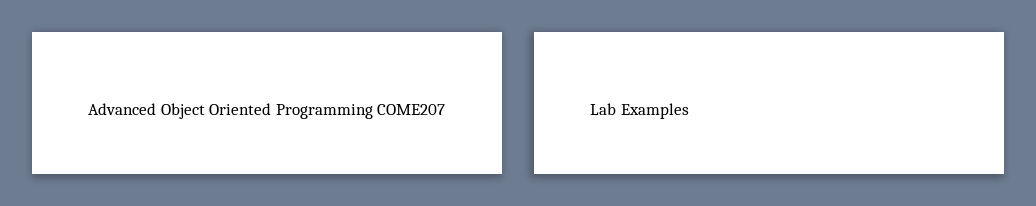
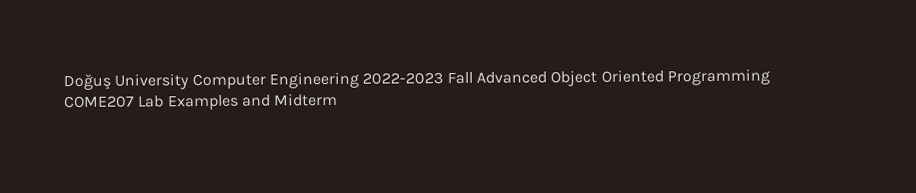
(88, 109) none -> [63,71,473,91] Doğuş University Computer Engineering 2022-2023 Fall
(689, 111) none -> [240,92,339,107] and Midterm

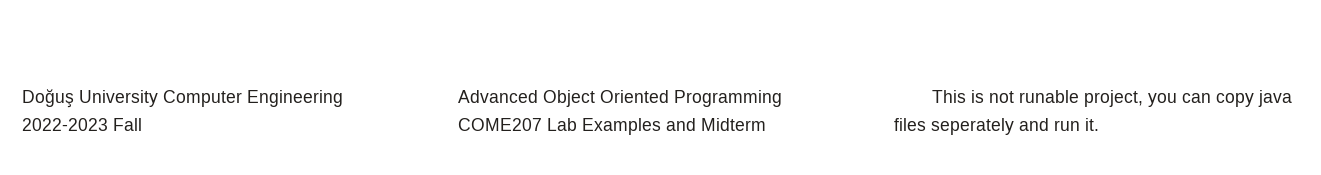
(473, 78) none -> (142, 124) //
(339, 99) none -> [932,90,1293,107] [894,118,1099,135] // This is not runable project, you can copy java files seperately and run it.

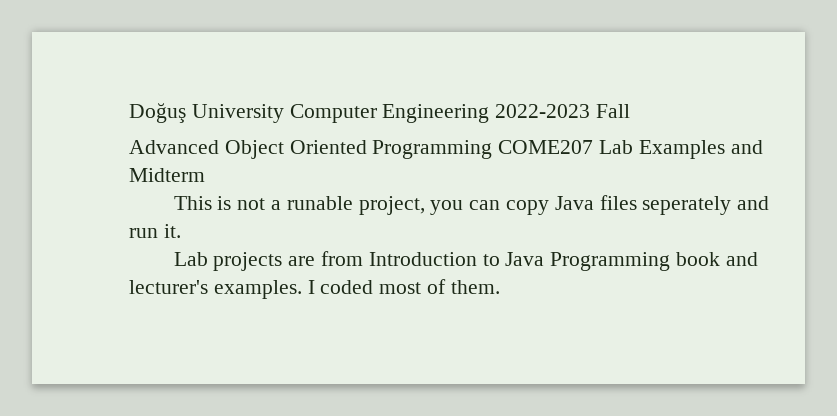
(1015, 97) none -> [271,200,282,210] a
[1258,90,1293,107] java -> [554,196,594,210] Java
(1099, 124) none -> [173,251,758,271] [129,279,500,299] // Lab projects are from Introduction to Java Programming book and lecturer's examples. I coded most of them.

